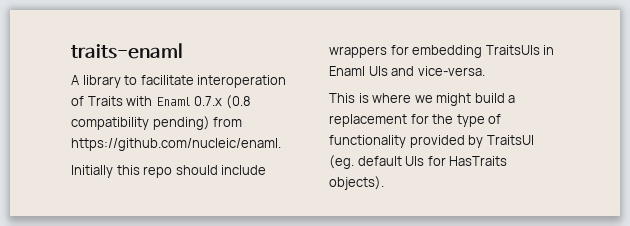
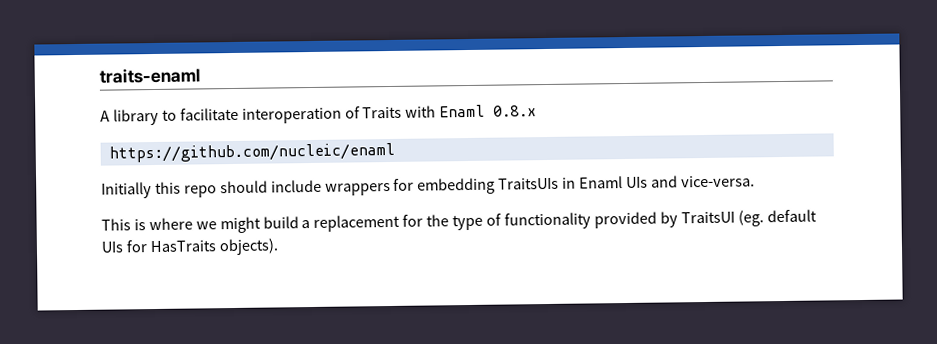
[194,95,251,109] [71,116,243,130] [71,138,281,151] 0.7.x (0.8 compatibility pending) from https://github.com/nucleic/enaml. -> [493,105,538,117] [108,142,395,163] 0.8.x // https://github.com/nucleic/enaml

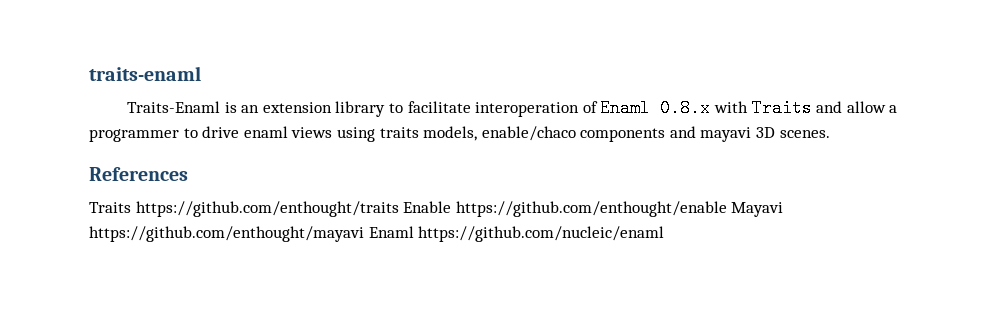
[100,110,110,122] A -> [127,101,332,113] Traits-Enaml is an extension
[362,105,437,119] Traits with -> (598, 107) none
[108,142,395,163] [101,175,755,199] [101,209,817,234] [101,238,279,256] // https://github.com/nucleic/enaml // Initially this repo should include wrappers for embedding TraitsUIs in Enaml UIs and vice-versa. // This is where we might build a replacement for the type of functionality provided by TraitsUI (eg. default UIs for HasTraits objects). -> [713,99,898,117] [89,126,830,142] [89,167,188,181] [89,201,784,217] [89,226,665,242] with Traits and allow a programmer to drive enaml views using traits models, enable/chaco components and mayavi 3D scenes. // References // Traits https://github.com/enthought/traits Enable https://github.com/enthought/enable Mayavi https://github.com/enthought/mayavi Enaml https://github.com/nucleic/enaml

